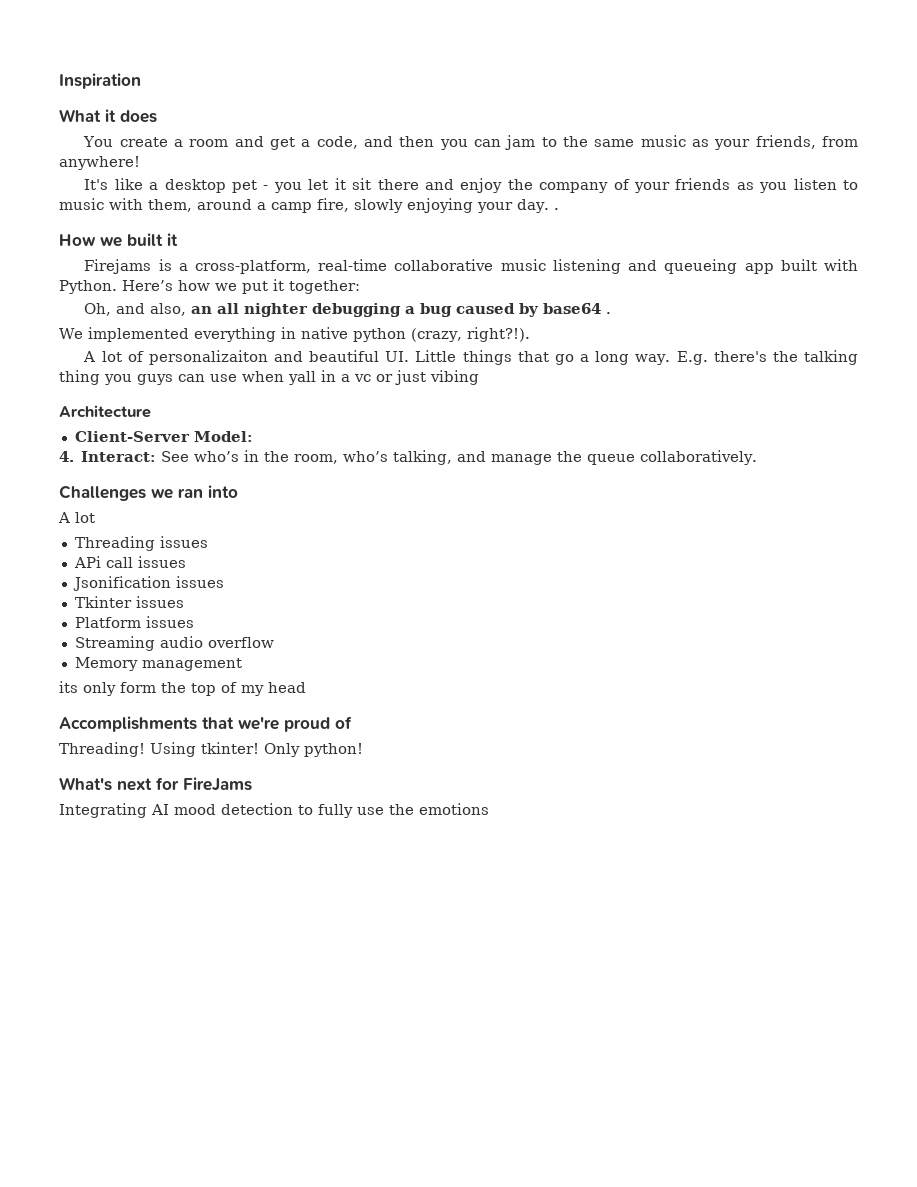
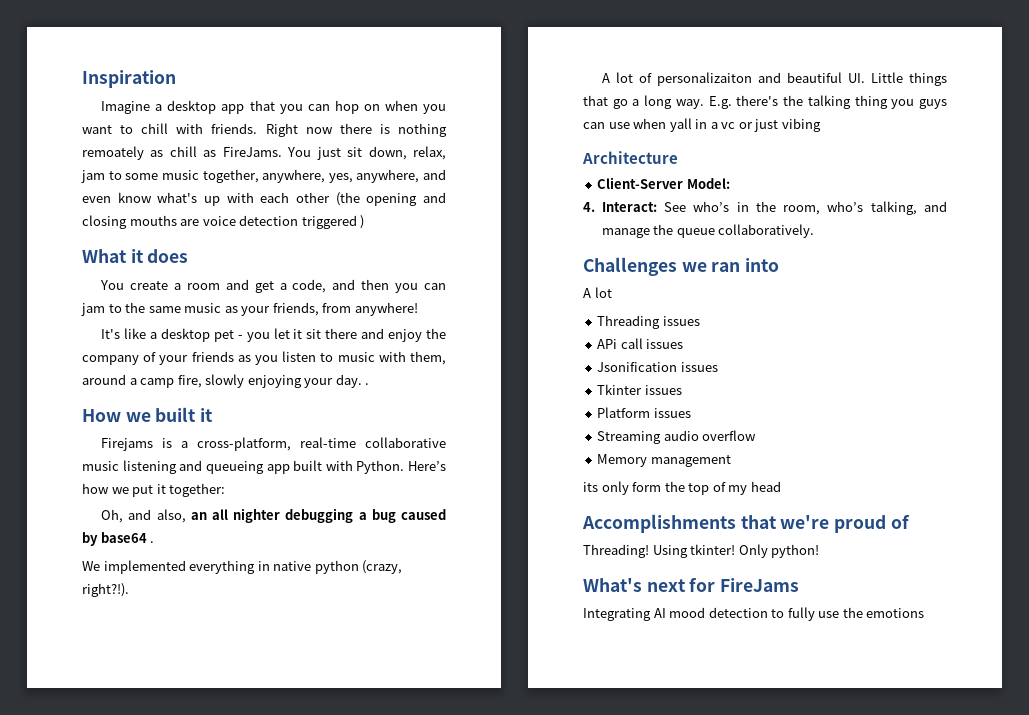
(141, 81) none -> [101,100,446,114] [82,123,447,137] [82,146,446,160] [81,169,446,183] [82,192,446,206] [82,215,365,229] // Imagine a desktop app that you can hop on when you want to chill with friends. Right now there is nothing remoately as chill as FireJams. You just sit down, relax, jam to some music together, anywhere, yes, anywhere, and even know what's up with each other (the opening and closing mouths are voice detection triggered )

